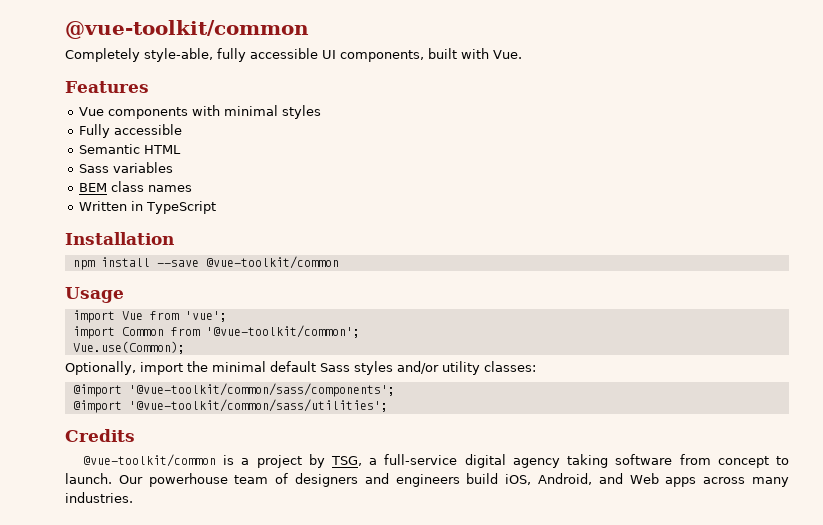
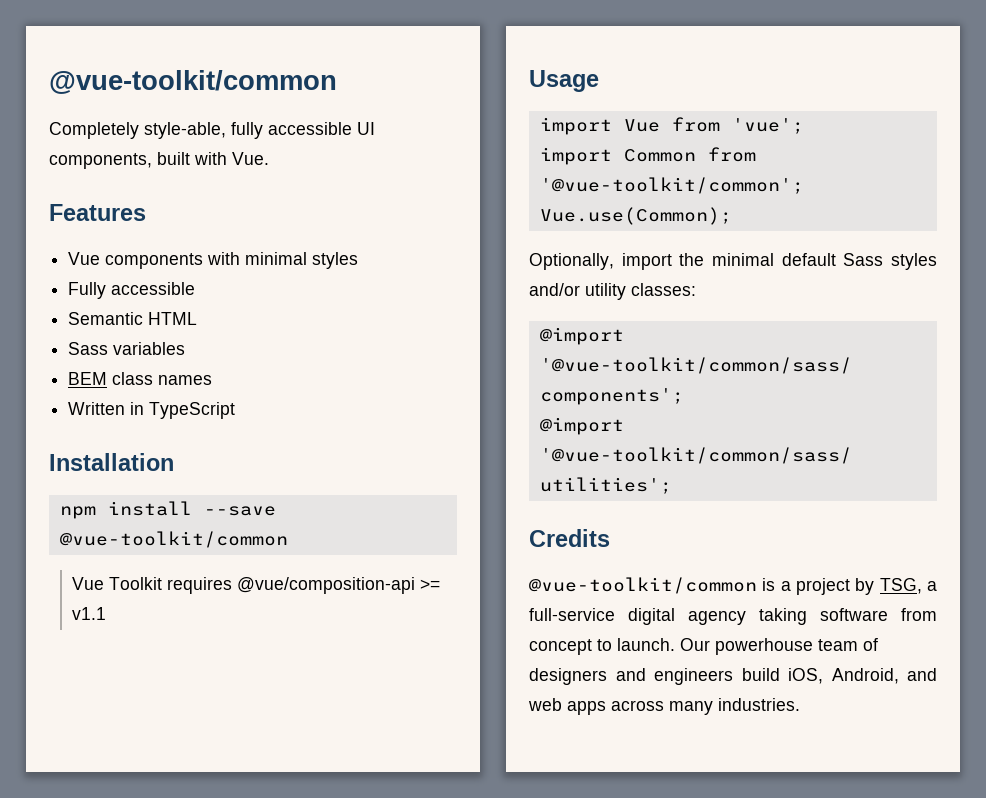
(339, 262) none -> [71,577,440,594] [71,607,106,620] // Vue Toolkit requires @vue/composition-api >= v1.1
[629,473,659,484] Web -> [528,698,562,711] web

